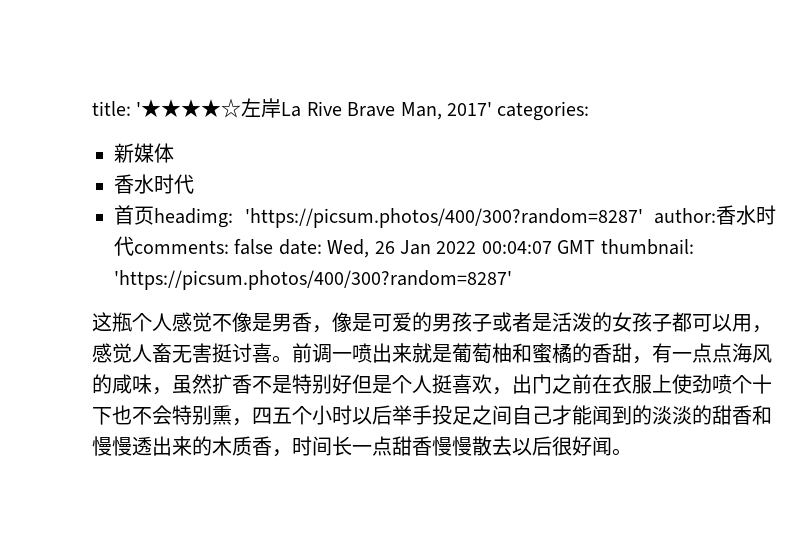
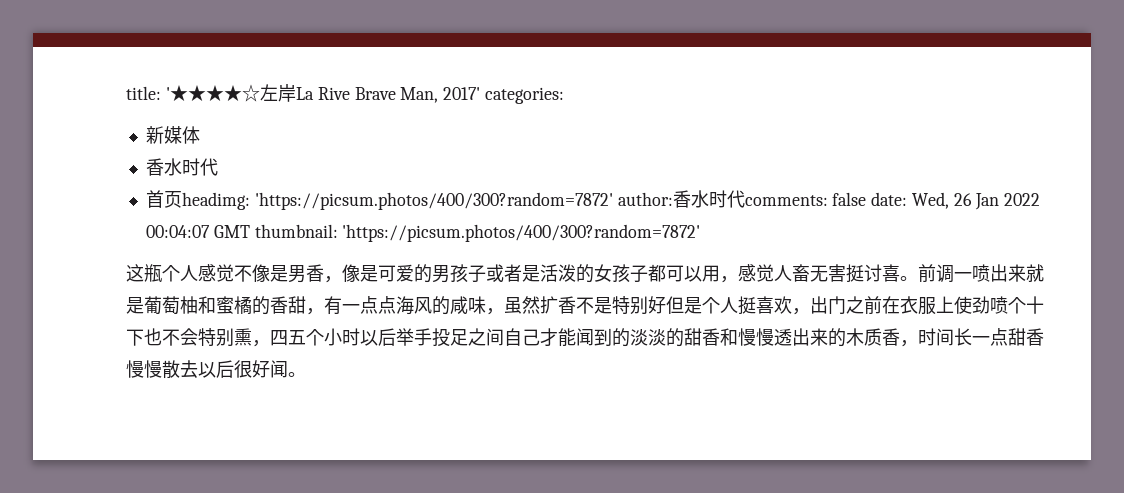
[244,208,643,228] 'https://picsum.photos/400/300?random=8287' -> [254,192,613,210] 'https://picsum.photos/400/300?random=7872'
[114,270,512,290] 'https://picsum.photos/400/300?random=8287' -> [342,224,701,242] 'https://picsum.photos/400/300?random=7872'

